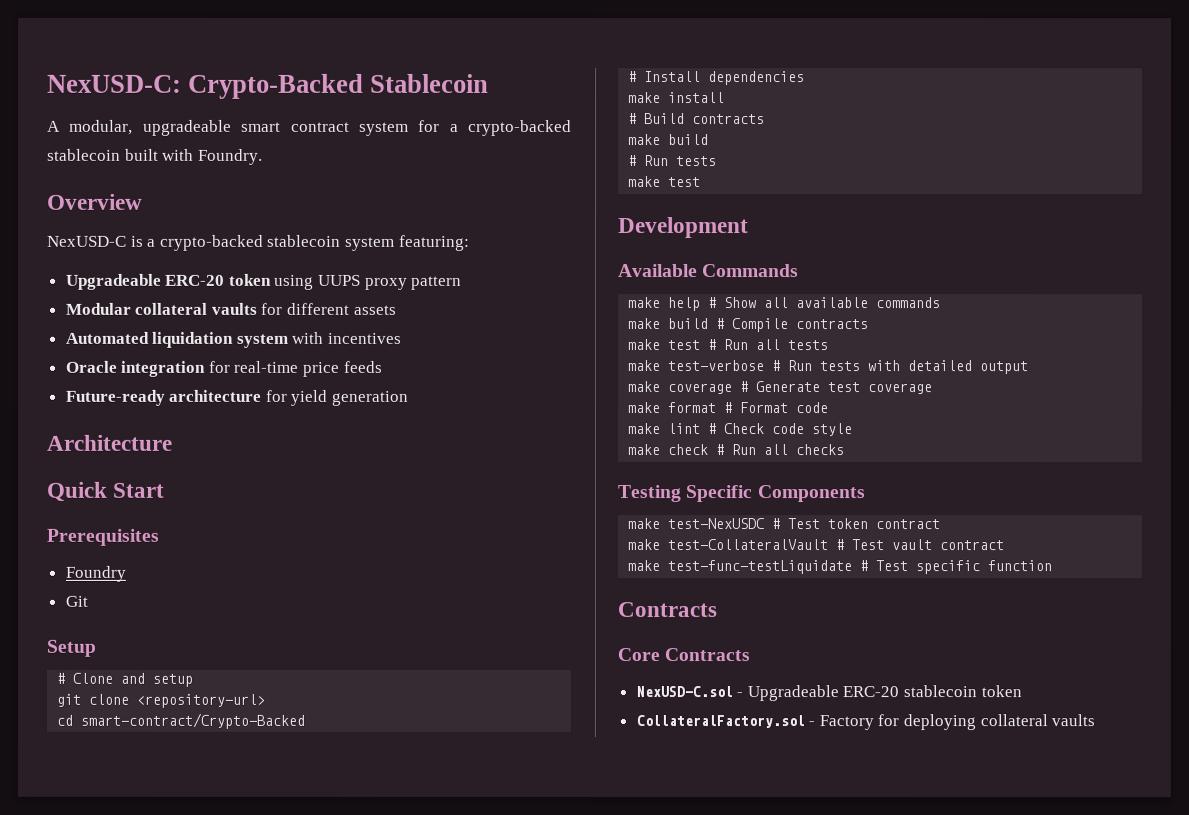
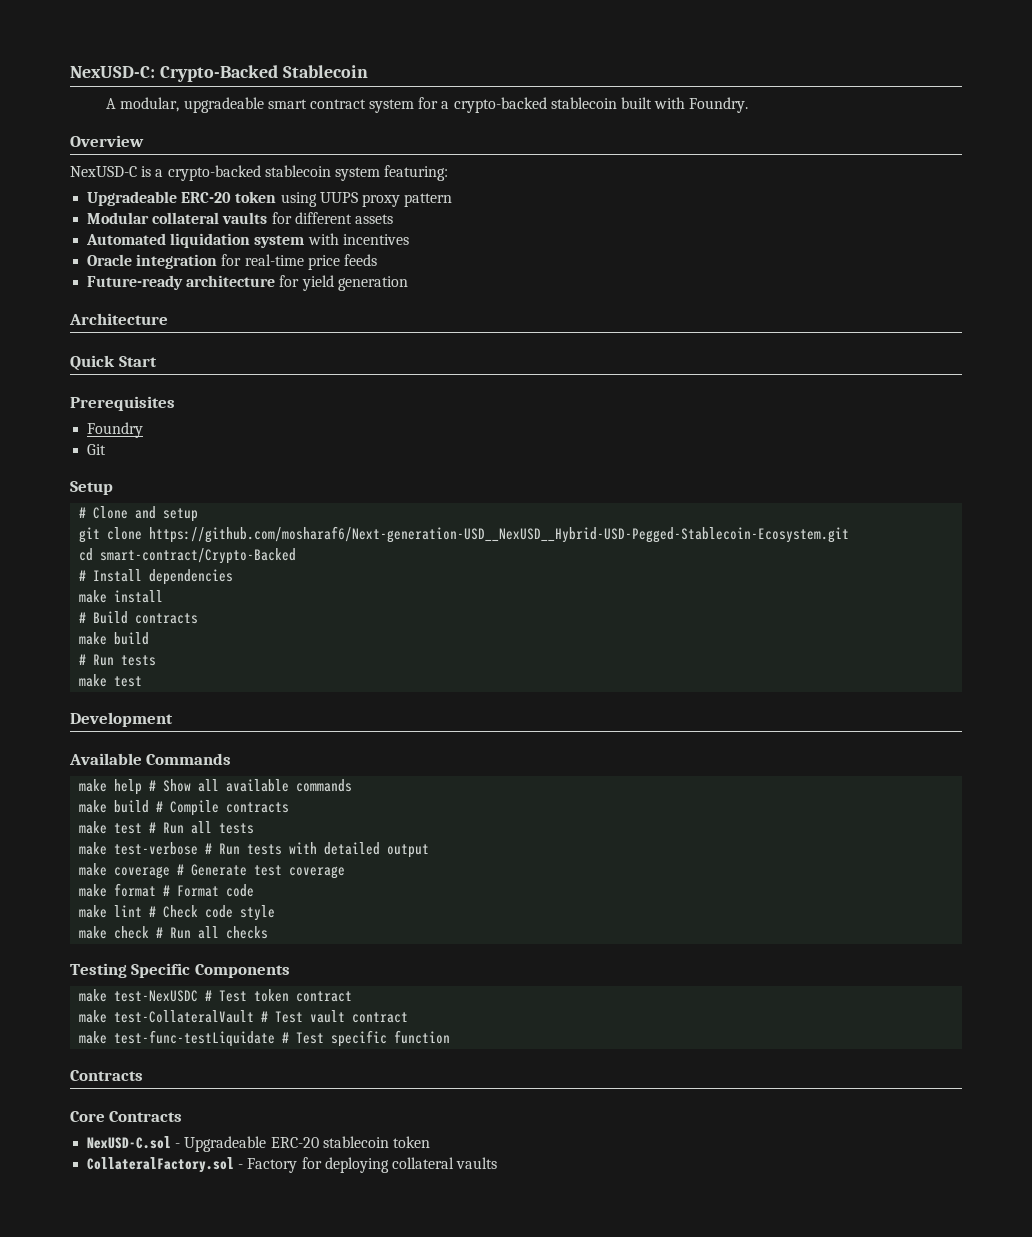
[136,693,266,708] <repository-url> -> [149,526,850,543] https://github.com/mosharaf6/Next-generation-USD__NexUSD__Hybrid-USD-Pegged-Stablecoin-Ecosystem.git

